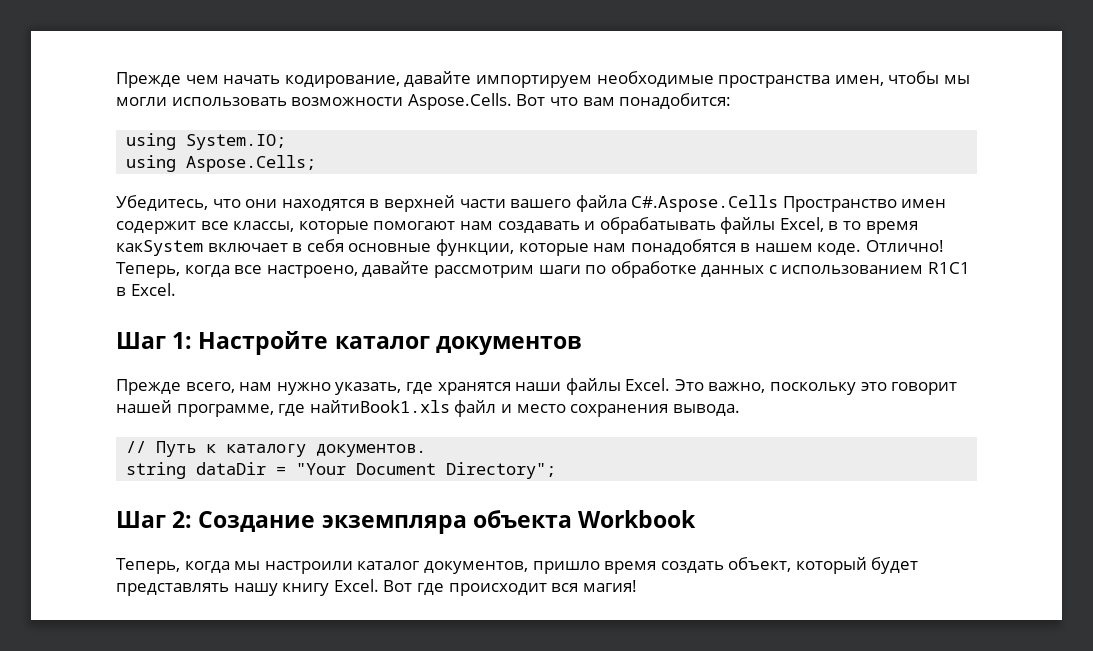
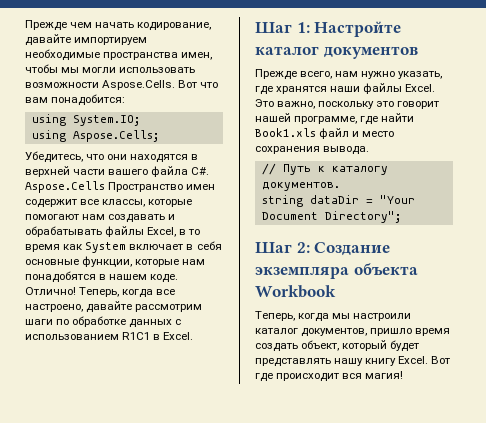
[631,195,779,212] C#.Aspose.Cells -> [191,167,210,175] [25,181,105,193] C#. Aspose.Cells
[116,240,203,256] какSystem -> [63,242,127,253] как System
[309,400,450,413] найтиBook1.xls -> [381,113,415,122] [255,128,316,137] найти Book1.xls

